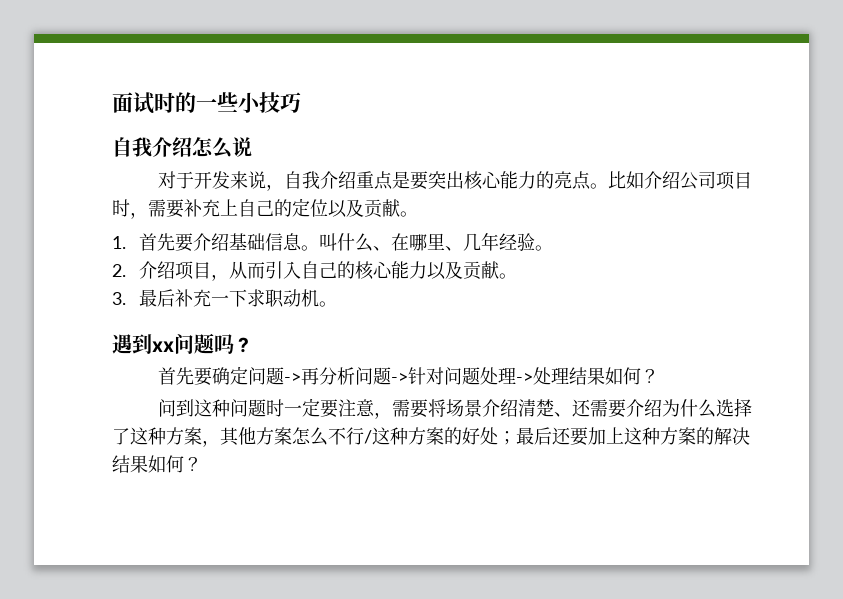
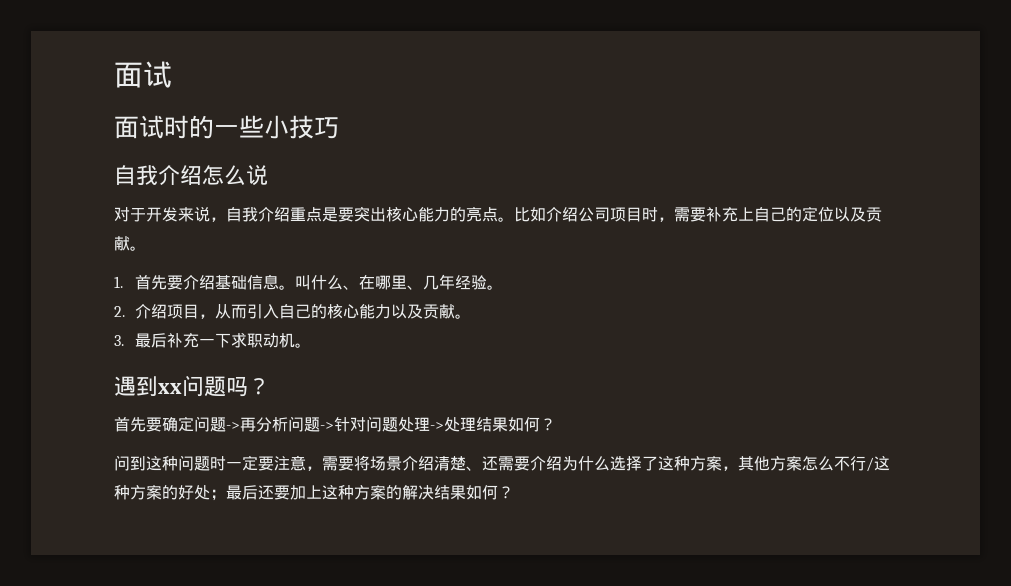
[112,92,154,114] 面试 -> [114,61,172,88] [114,115,164,139] 面试 // 面试

